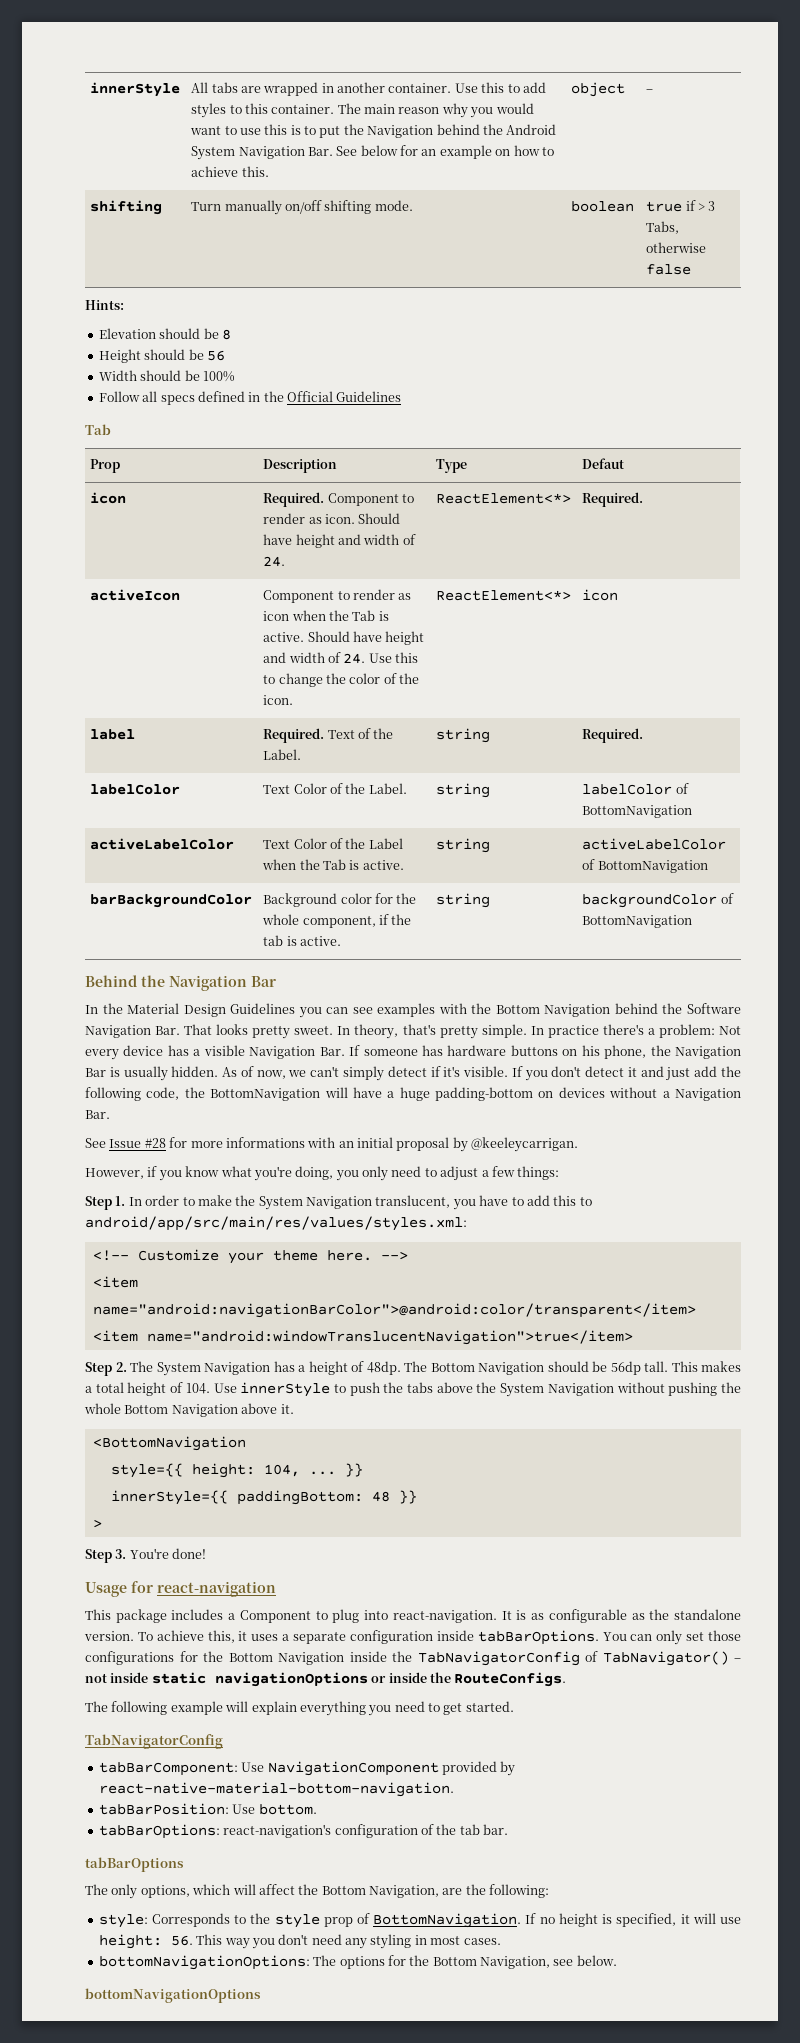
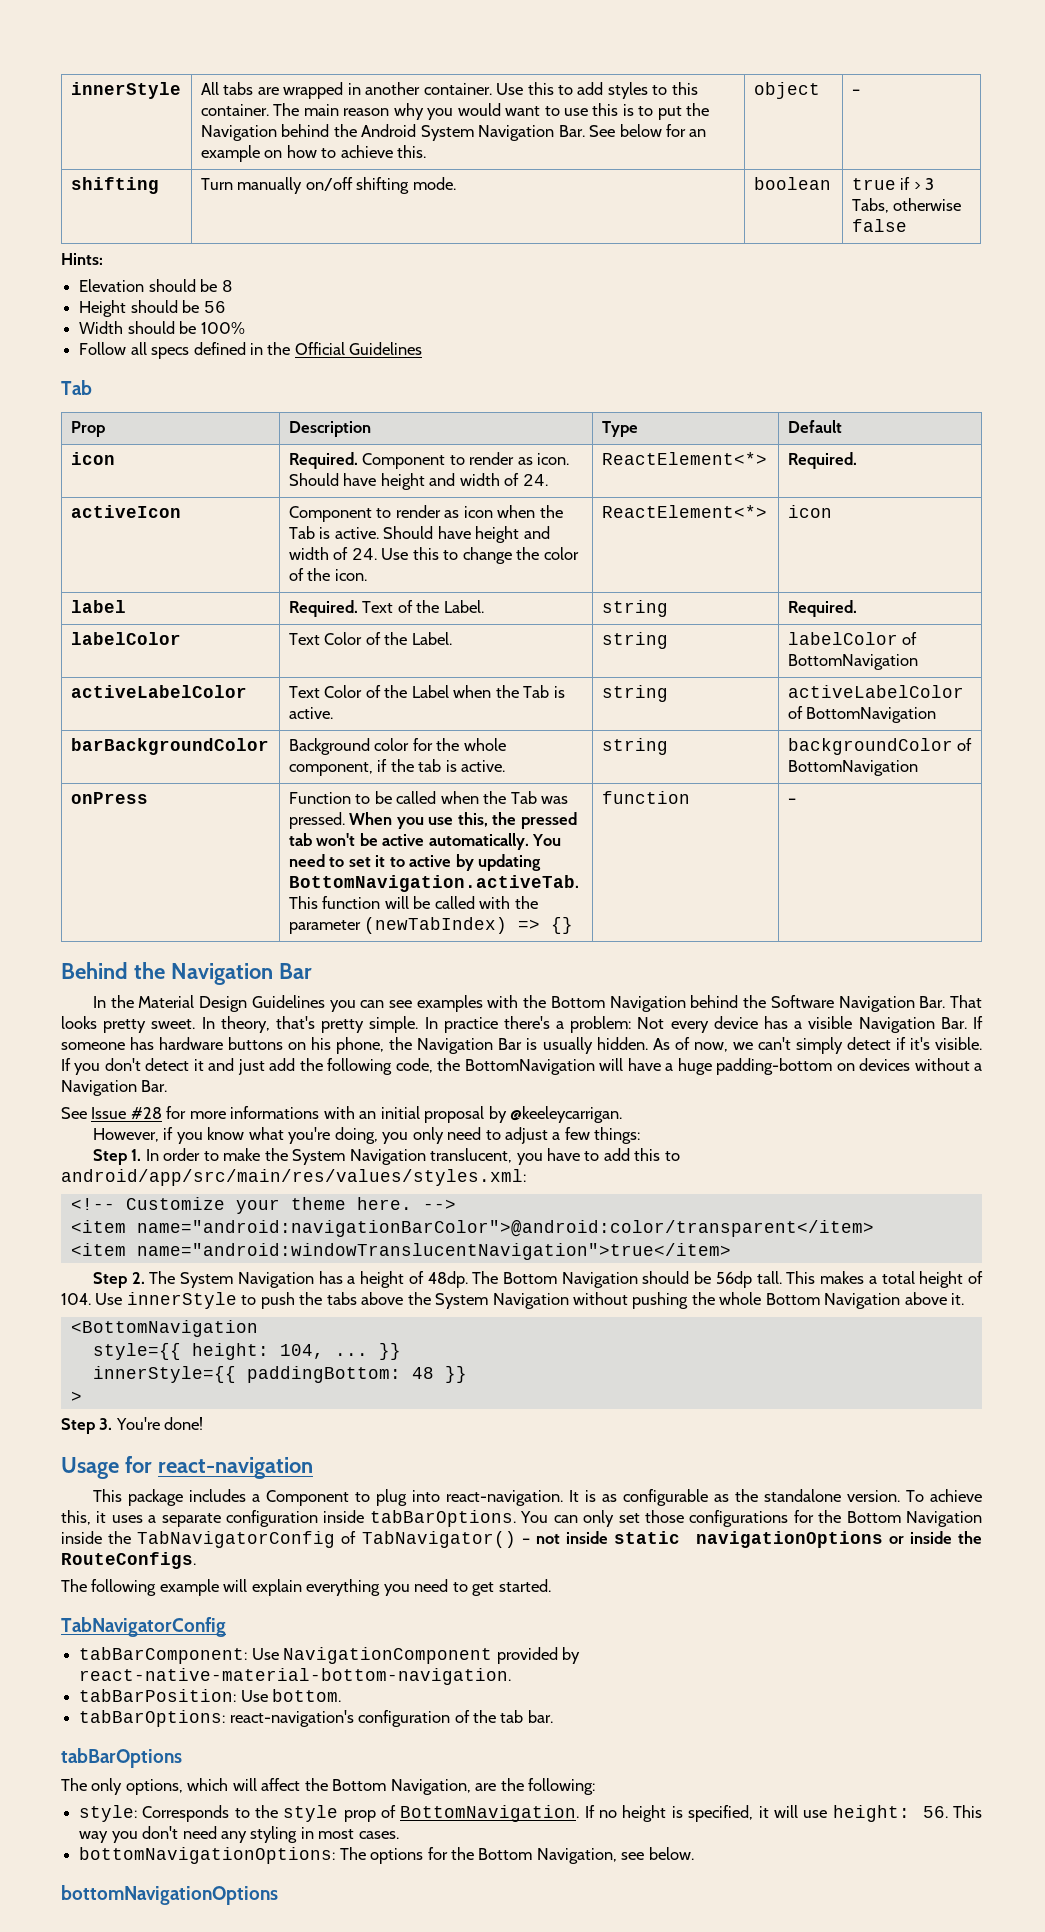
[582,458,625,469] Defaut -> [787,420,842,433] Default
(693, 921) none -> [70,792,148,804] [288,791,569,804] [288,812,577,829] [288,833,562,850] [288,854,542,871] [288,875,579,892] [288,896,538,909] [288,917,574,934] [601,791,690,804] [787,798,796,804] // onPress | Function to be called when the Tab was pressed. When you use this, the pressed tab won't be active automatically. You need to set it to active by updating BottomNavigation.activeTab. This function will be called with the parameter (newTabIndex) => {} | function | –

